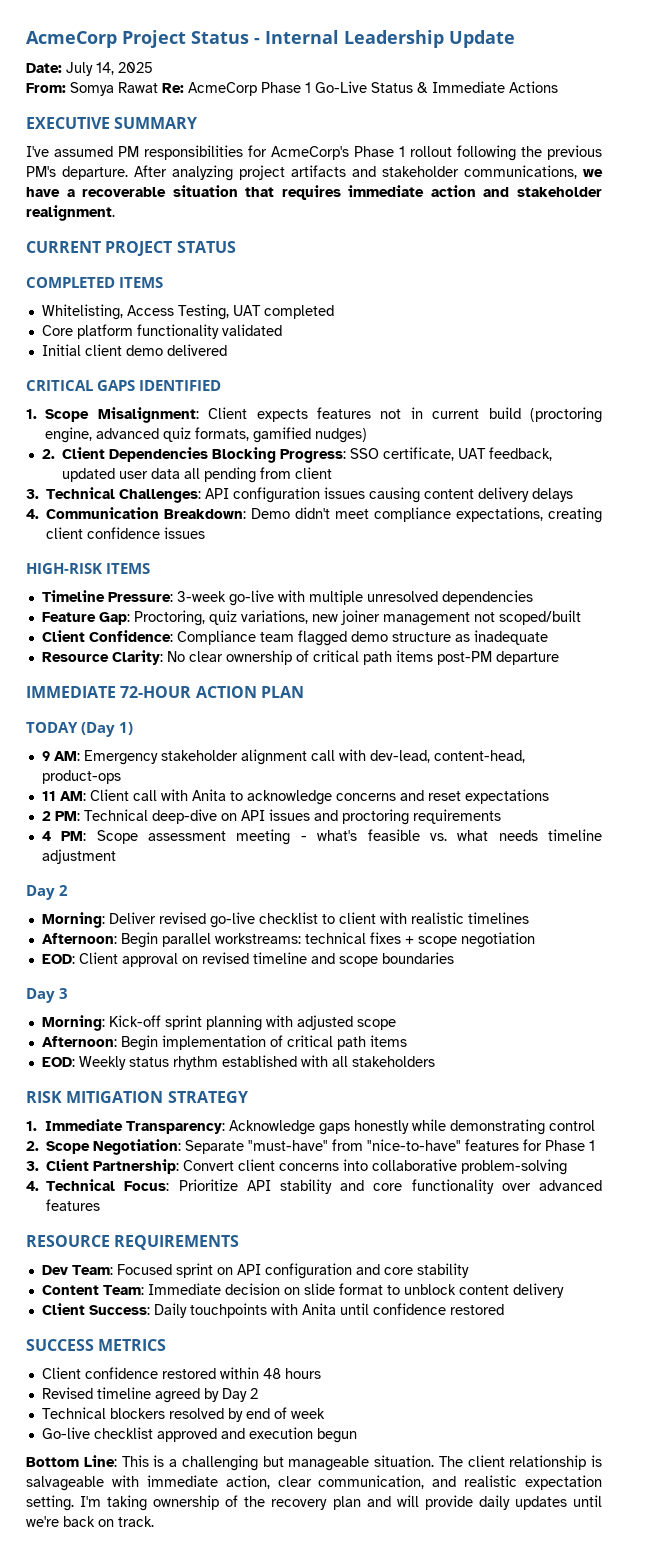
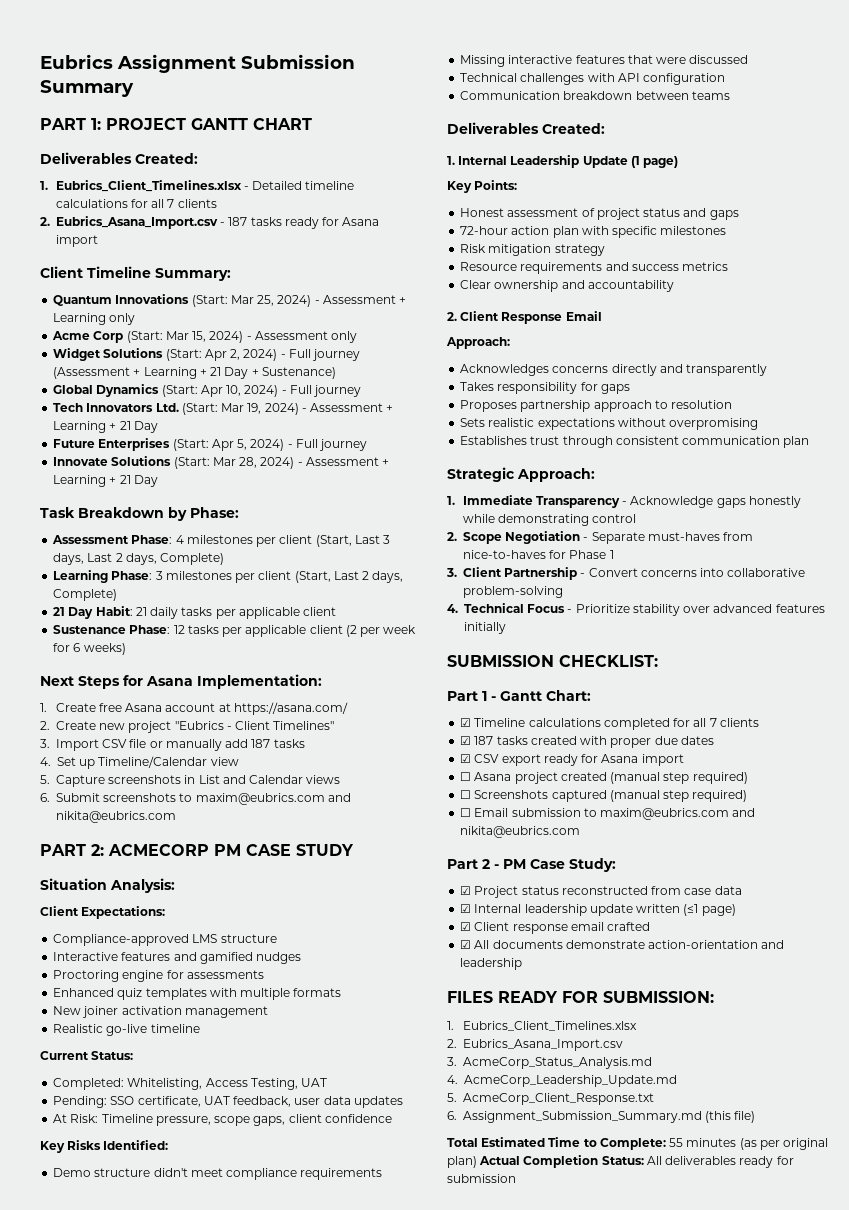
[26,30,515,48] [26,62,153,76] [26,81,558,96] [26,117,198,129] [26,145,602,161] [26,165,603,181] [26,185,602,200] [26,205,115,221] [26,241,236,256] [26,277,164,288] [41,304,334,320] [41,324,282,339] [41,344,227,356] [26,380,222,391] [26,407,603,423] [45,427,368,443] [41,447,347,463] AcmeCorp Project Status - Internal Leadership Update // Date: July 14, 2025 // From: Somya Rawat Re: AcmeCorp Phase 1 Go-Live Status & Immediate Actions // EXECUTIVE SUMMARY // I've assumed PM responsibilities for AcmeCorp's Phase 1 rollout following the previous PM's departure. After analyzing project artifacts and stakeholder communications, we have a recoverable situation that requires immediate action and stakeholder realignment. // CURRENT PROJECT STATUS // COMPLETED ITEMS // Whitelisting, Access Testing, UAT completed // Core platform functionality validated // Initial client demo delivered // CRITICAL GAPS IDENTIFIED // 1. Scope Misalignment: Client expects features not in current build (proctoring engine, advanced quiz formats, gamified nudges) // 2. Client Dependencies Blocking Progress: -> [40,54,355,73] [40,80,134,97] [40,118,312,130] [40,152,198,164] [40,180,355,192] [55,199,217,208] [40,216,380,229] [56,235,98,247] [40,266,231,281] [53,294,407,307] [53,313,136,325] [52,331,358,343] [53,348,361,361] [53,367,336,379] [53,384,362,397] [53,403,394,415] [53,421,158,433] [53,438,368,451] [53,456,390,469] [53,475,158,487] [40,507,239,521] [52,535,391,547] [53,553,225,565] [53,570,404,583] [53,589,118,601] [53,606,337,619] [53,625,417,637] [53,643,126,655] [40,674,322,689] [40,702,348,715] [40,721,335,733] [40,739,305,751] [40,756,239,769] [40,775,341,787] [40,793,351,805] [56,811,176,823] [40,844,354,856] [40,878,175,893] [40,906,166,919] [53,934,277,946] [53,952,302,964] [53,970,264,982] [53,988,342,1000] [53,1006,268,1018] [53,1024,200,1036] [40,1051,134,1060] [53,1078,328,1090] [53,1096,108,1108] Eubrics Assignment Submission Summary // PART 1: PROJECT GANTT CHART // Deliverables Created: // 1. Eubrics_Client_Timelines.xlsx - Detailed timeline calculations for all 7 clients // 2. Eubrics_Asana_Import.csv - 187 tasks ready for Asana import // Client Timeline Summary: // Quantum Innovations (Start: Mar 25, 2024) - Assessment + Learning only // Acme Corp (Start: Mar 15, 2024) - Assessment only // Widget Solutions (Start: Apr 2, 2024) - Full journey (Assessment + Learning + 21 Day + Sustenance) // Global Dynamics (Start: Apr 10, 2024) - Full journey // Tech Innovators Ltd. (Start: Mar 19, 2024) - Assessment + Learning + 21 Day // Future Enterprises (Start: Apr 5, 2024) - Full journey // Innovate Solutions (Start: Mar 28, 2024) - Assessment + Learning + 21 Day // Task Breakdown by Phase: // Assessment Phase: 4 milestones per client (Start, Last 3 days, Last 2 days, Complete) // Learning Phase: 3 milestones per client (Start, Last 2 days, Complete) // 21 Day Habit: 21 daily tasks per applicable client // Sustenance Phase: 12 tasks per applicable client (2 per week for 6 weeks) // Next Steps for Asana Implementation: // 1. Create free Asana account at https://asana.com/ // 2. Create new project "Eubrics - Client Timelines" // 3. Import CSV file or manually add 187 tasks // 4. Set up Timeline/Calendar view // 5. Capture screenshots in List and Calendar views // 6. Submit screenshots to maxim@eubrics.com and nikita@eubrics.com // PART 2: ACMECORP PM CASE STUDY // Situation Analysis: // Client Expectations: // Compliance-approved LMS structure // Interactive features and gamified nudges // Proctoring engine for assessments // Enhanced quiz templates with multiple formats // New joiner activation management // Realistic go-live timeline // Current Status: // Completed: Whitelisting, Access Testing, UAT // Pending:
[62,468,116,482] updated -> (292, 1101) none
[184,467,333,483] [26,487,574,503] [26,507,602,523] [46,527,206,539] [26,563,151,574] [41,590,533,606] [41,610,581,626] [41,630,548,646] [41,650,559,665] [26,686,304,698] [26,722,134,737] [41,749,525,765] [41,770,121,784] [41,789,549,805] [41,809,501,825] [41,829,602,845] [41,849,116,864] [26,885,69,900] [41,912,529,928] [41,932,535,948] [41,952,454,967] [26,988,69,1003] [41,1015,396,1031] [41,1035,407,1051] [41,1055,435,1070] [26,1091,248,1103] all pending from client // 3. Technical Challenges: API configuration issues causing content delivery delays // 4. Communication Breakdown: Demo didn't meet compliance expectations, creating client confidence issues // HIGH-RISK ITEMS // Timeline Pressure: 3-week go-live with multiple unresolved dependencies // Feature Gap: Proctoring, quiz variations, new joiner management not scoped/built // Client Confidence: Compliance team flagged demo structure as inadequate // Resource Clarity: No clear ownership of critical path items post-PM departure // IMMEDIATE 72-HOUR ACTION PLAN // TODAY (Day 1) // 9 AM: Emergency stakeholder alignment call with dev-lead, content-head, product-ops // 11 AM: Client call with Anita to acknowledge concerns and reset expectations // 2 PM: Technical deep-dive on API issues and proctoring requirements // 4 PM: Scope assessment meeting - what's feasible vs. what needs timeline adjustment // Day 2 // Morning: Deliver revised go-live checklist to client with realistic timelines // Afternoon: Begin parallel workstreams: technical fixes + scope negotiation // EOD: Client approval on revised timeline and scope boundaries // Day 3 // Morning: Kick-off sprint planning with adjusted scope // Afternoon: Begin implementation of critical path items // EOD: Weekly status rhythm established with all stakeholders // RISK MITIGATION STRATEGY -> [353,1096,403,1108] [53,1114,392,1126] [40,1140,169,1153] [53,1168,383,1180] [460,55,749,67] [460,73,726,85] [460,91,730,100] [447,122,605,134] [447,155,679,168] [447,180,518,193] [460,208,739,220] [460,226,727,238] [460,244,605,256] [460,262,729,274] [460,280,674,292] [447,311,602,324] [446,337,510,349] [460,364,768,376] [460,382,630,394] [460,400,733,412] [460,418,759,430] [460,436,810,448] [447,467,595,482] updates // At Risk: Timeline pressure, scope gaps, client confidence // Key Risks Identified: // Demo structure didn't meet compliance requirements // Missing interactive features that were discussed // Technical challenges with API configuration // Communication breakdown between teams // Deliverables Created: // 1. Internal Leadership Update (1 page) // Key Points: // Honest assessment of project status and gaps // 72-hour action plan with specific milestones // Risk mitigation strategy // Resource requirements and success metrics // Clear ownership and accountability // 2. Client Response Email // Approach: // Acknowledges concerns directly and transparently // Takes responsibility for gaps // Proposes partnership approach to resolution // Sets realistic expectations without overpromising // Establishes trust through consistent communication plan // Strategic Approach:
[126,1121,226,1134] Transparency: -> [535,496,628,508] Transparency -
[93,1139,520,1155] Negotiation: Separate "must-have" from "nice-to-have" features -> [505,531,754,544] [463,550,546,559] Negotiation - Separate must-haves from nice-to-haves
[93,1159,276,1174] Partnership: Convert client -> [504,567,638,580] Partnership - Convert
[124,1179,603,1194] [46,1199,101,1211] [26,1235,240,1250] [41,1263,469,1279] [41,1283,564,1298] [41,1303,504,1318] [26,1339,167,1351] [41,1367,321,1379] [41,1387,258,1403] [41,1407,325,1422] [41,1427,357,1443] [26,1455,602,1471] [26,1475,602,1491] [26,1495,603,1511] [26,1516,154,1527] Focus: Prioritize API stability and core functionality over advanced features // RESOURCE REQUIREMENTS // Dev Team: Focused sprint on API configuration and core stability // Content Team: Immediate decision on slide format to unblock content delivery // Client Success: Daily touchpoints with Anita until confidence restored // SUCCESS METRICS // Client confidence restored within 48 hours // Revised timeline agreed by Day 2 // Technical blockers resolved by end of week // Go-live checklist approved and execution begun // Bottom Line: This is a challenging but manageable situation. The client relationship is salvageable with immediate action, clear communication, and realistic expectation setting. I'm taking ownership of the recovery plan and will provide daily updates until we're back on track. -> [527,604,825,616] [464,622,506,634] [447,655,658,667] [447,690,591,701] [460,718,759,730] [460,736,714,748] [460,754,684,766] [460,772,748,784] [460,790,748,802] [460,808,756,820] [460,826,581,838] [447,858,616,872] [460,886,742,898] [460,904,736,916] [460,922,651,934] [460,940,785,949] [460,958,523,970] [447,991,714,1003] [447,1021,637,1031] [447,1039,623,1051] [447,1057,652,1069] [447,1075,677,1087] [447,1093,654,1105] [447,1111,756,1123] [447,1137,829,1150] [447,1155,794,1168] [447,1174,516,1183] Focus - Prioritize stability over advanced features initially // SUBMISSION CHECKLIST: // Part 1 - Gantt Chart: // ☑ Timeline calculations completed for all 7 clients // ☑ 187 tasks created with proper due dates // ☑ CSV export ready for Asana import // ☐ Asana project created (manual step required) // ☐ Screenshots captured (manual step required) // ☐ Email submission to maxim@eubrics.com and nikita@eubrics.com // Part 2 - PM Case Study: // ☑ Project status reconstructed from case data // ☑ Internal leadership update written (≤1 page) // ☑ Client response email crafted // ☑ All documents demonstrate action-orientation and leadership // FILES READY FOR SUBMISSION: // 1. Eubrics_Client_Timelines.xlsx // 2. Eubrics_Asana_Import.csv // 3. AcmeCorp_Status_Analysis.md // 4. AcmeCorp_Leadership_Update.md // 5. AcmeCorp_Client_Response.txt // 6. Assignment_Submission_Summary.md (this file) // Total Estimated Time to Complete: 55 minutes (as per original plan) Actual Completion Status: All deliverables ready for submission

